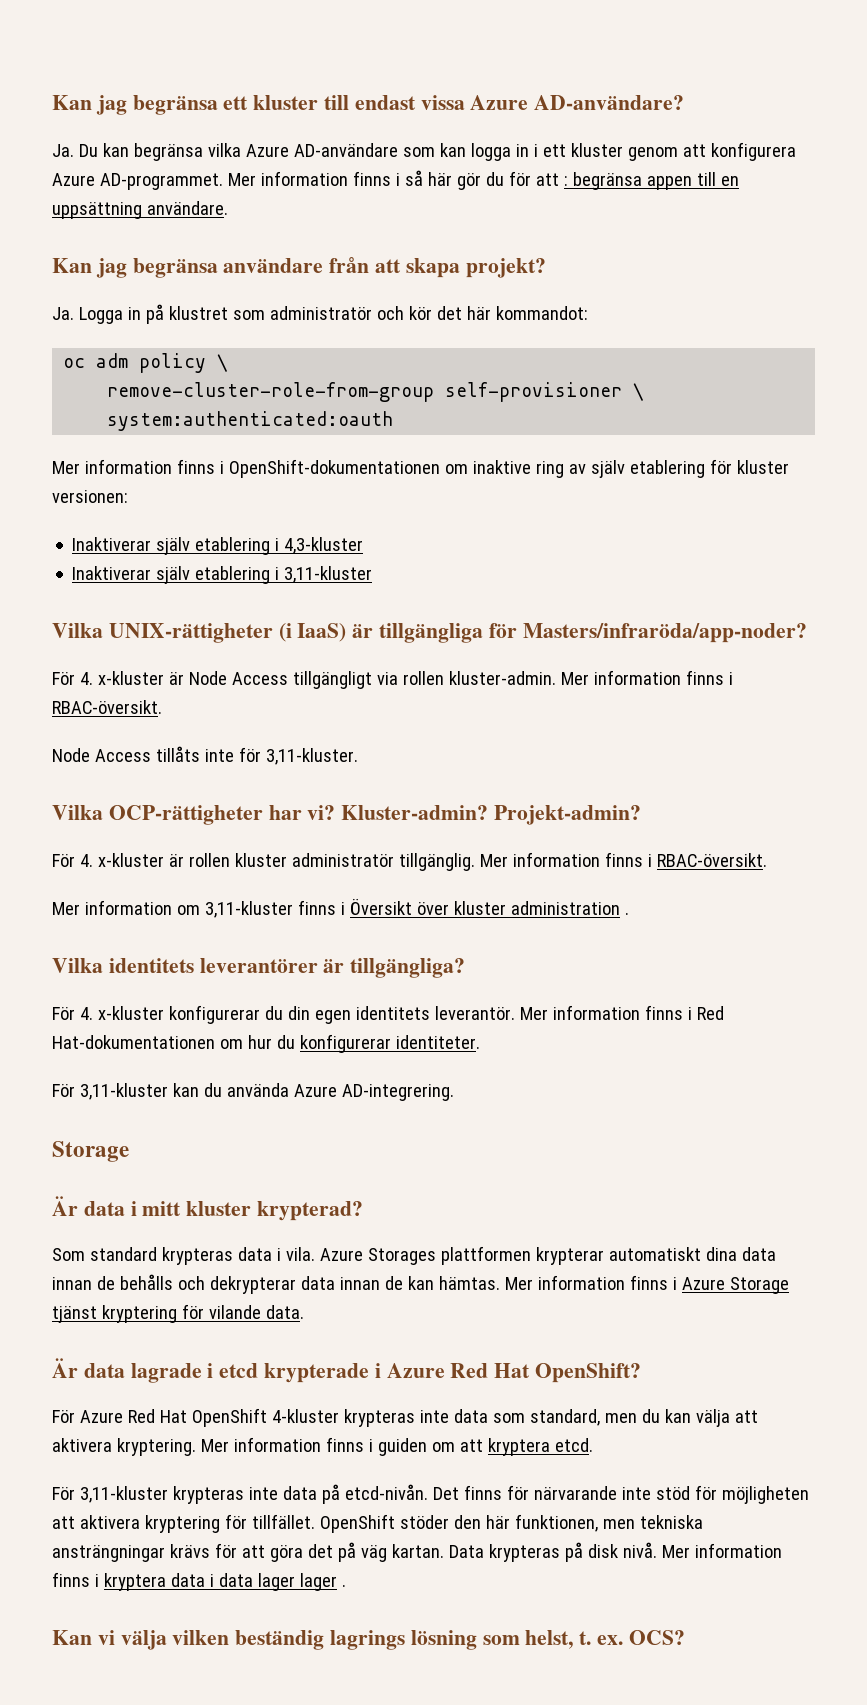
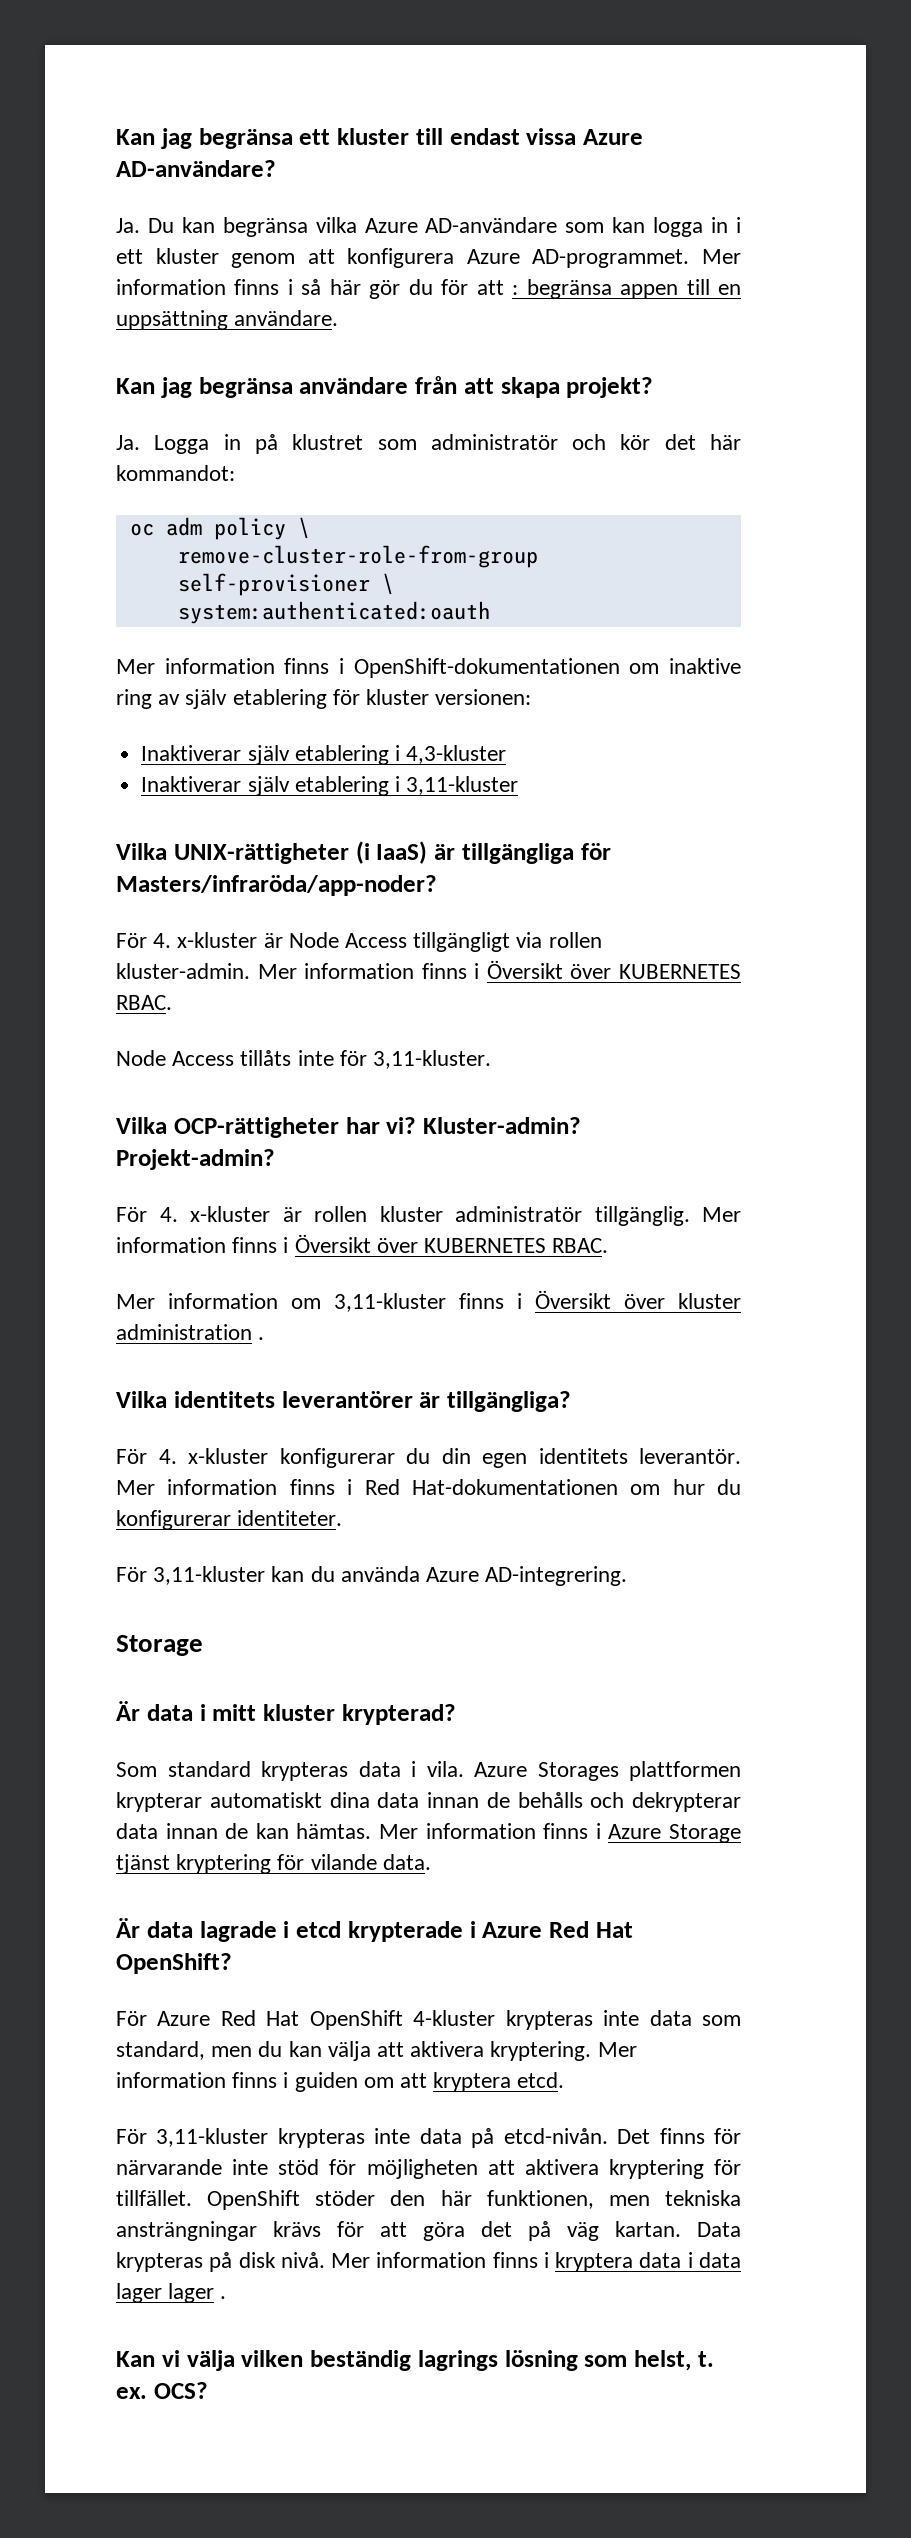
[52,700,162,714] RBAC-översikt. -> [486,960,741,979] [116,995,172,1010] Översikt över KUBERNETES RBAC.
[656,853,767,867] RBAC-översikt. -> [294,1234,609,1253] Översikt över KUBERNETES RBAC.

